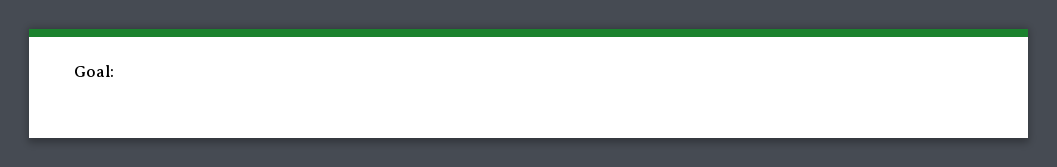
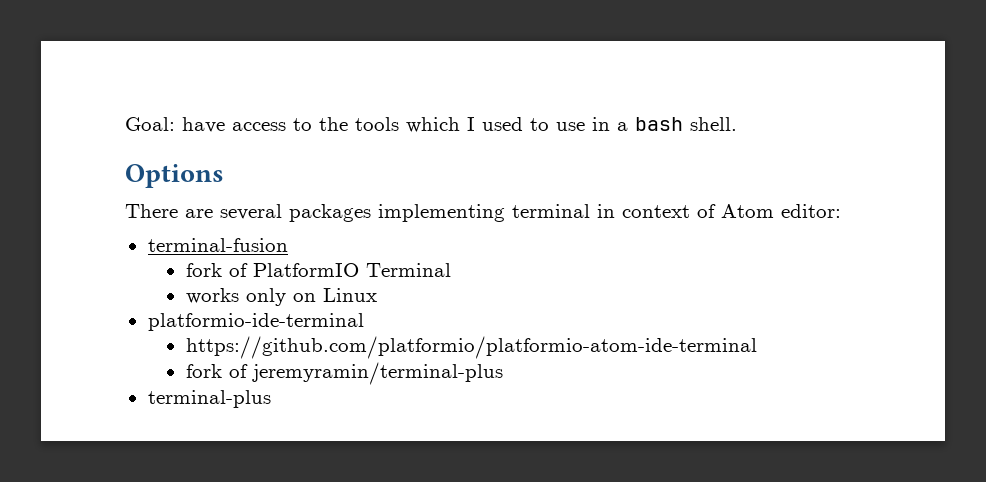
(114, 71) none -> [182,117,737,133] [125,164,224,188] [125,204,841,222] [147,238,288,252] [185,263,451,277] [185,288,377,306] [147,313,364,331] [185,336,757,359] [185,362,503,385] [147,390,271,408] have access to the tools which I used to use in a bash shell. // Options // There are several packages implementing terminal in context of Atom editor: // terminal-fusion // fork of PlatformIO Terminal // works only on Linux // platformio-ide-terminal // https://github.com/platformio/platformio-atom-ide-terminal // fork of jeremyramin/terminal-plus // terminal-plus

